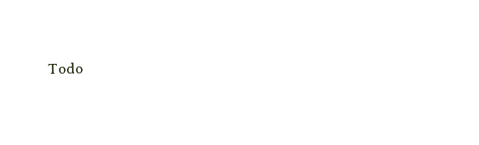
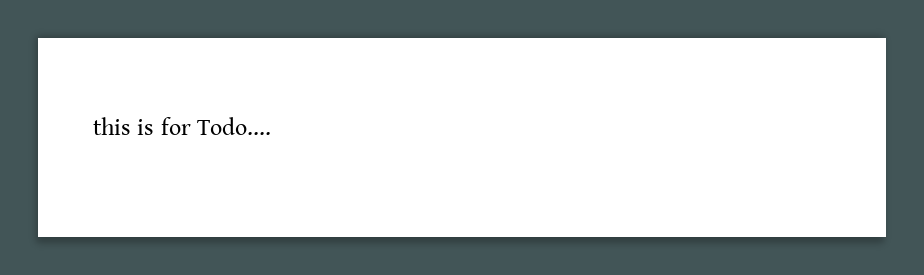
[47,62,83,74] Todo -> [93,117,272,135] this is for Todo....

